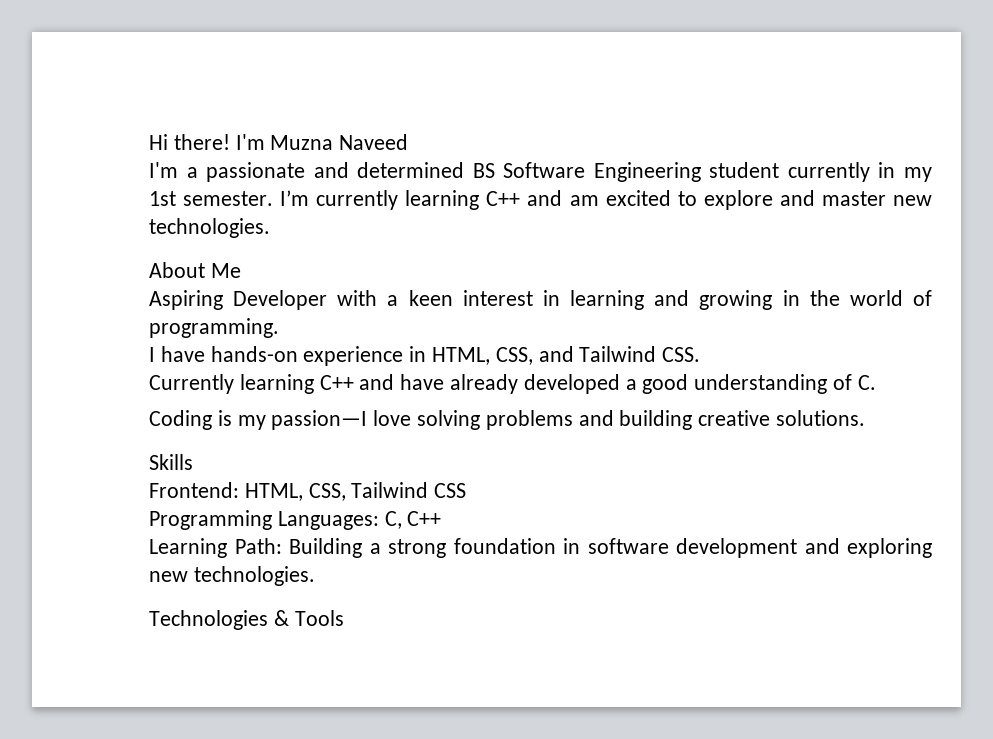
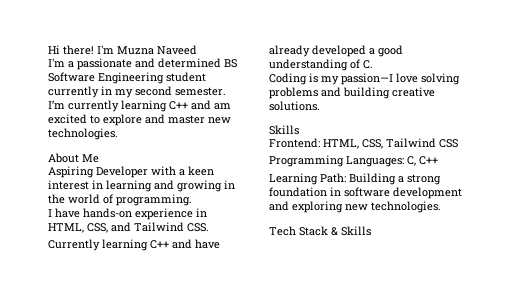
[149,191,176,206] 1st -> [135,86,172,96] second
[149,610,344,630] Technologies & Tools -> [269,226,371,236] Tech Stack & Skills

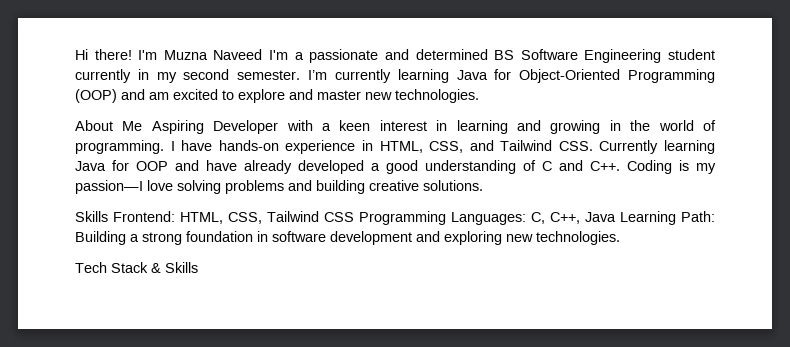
(197, 50) // -> (263, 54) none
[169,101,188,110] C++ -> [456,69,715,83] [75,89,117,103] Java for Object-Oriented Programming (OOP)
(99, 158) // -> (143, 126) none
(192, 200) // -> (164, 147) none
(209, 227) // -> (593, 146) none
[150,240,169,249] C++ -> [75,160,168,171] Java for OOP
[363,60,373,69] C. // -> [542,160,620,171] C and C++.
(299, 130) // -> (108, 216) none
(458, 143) // -> (354, 217) none
[419,156,438,165] C++ // -> [550,212,616,224] C++, Java

